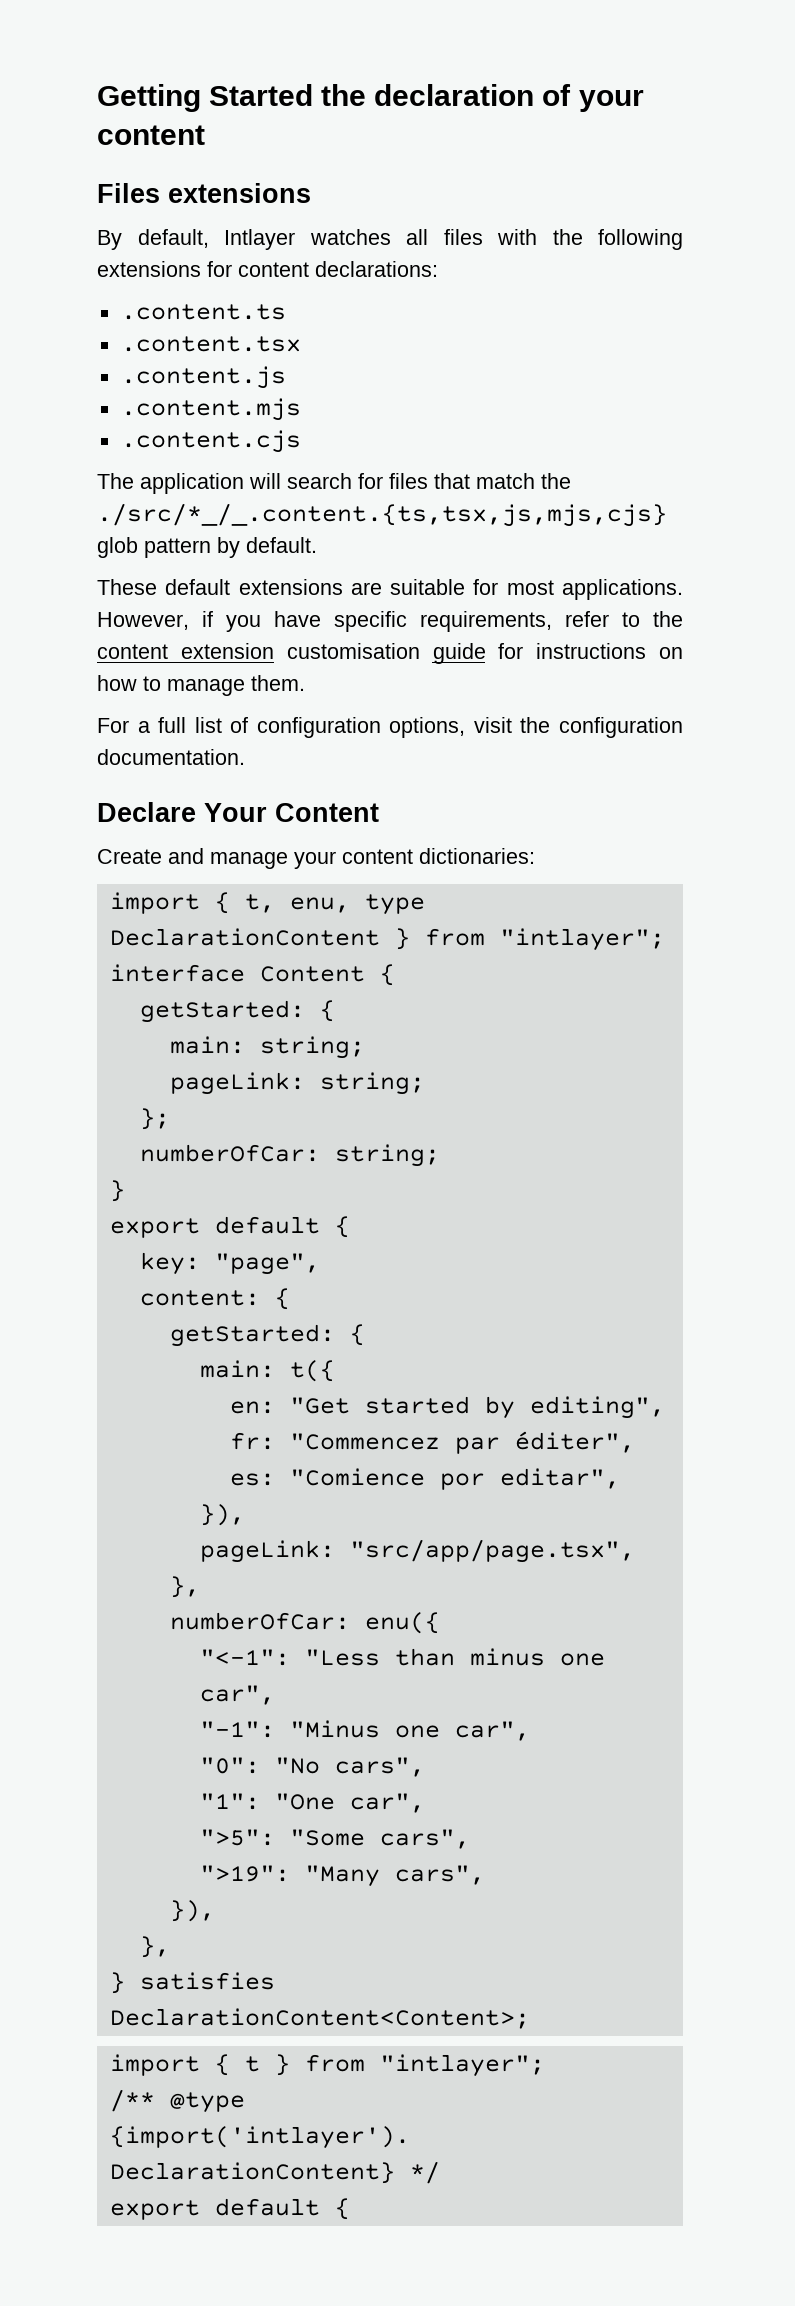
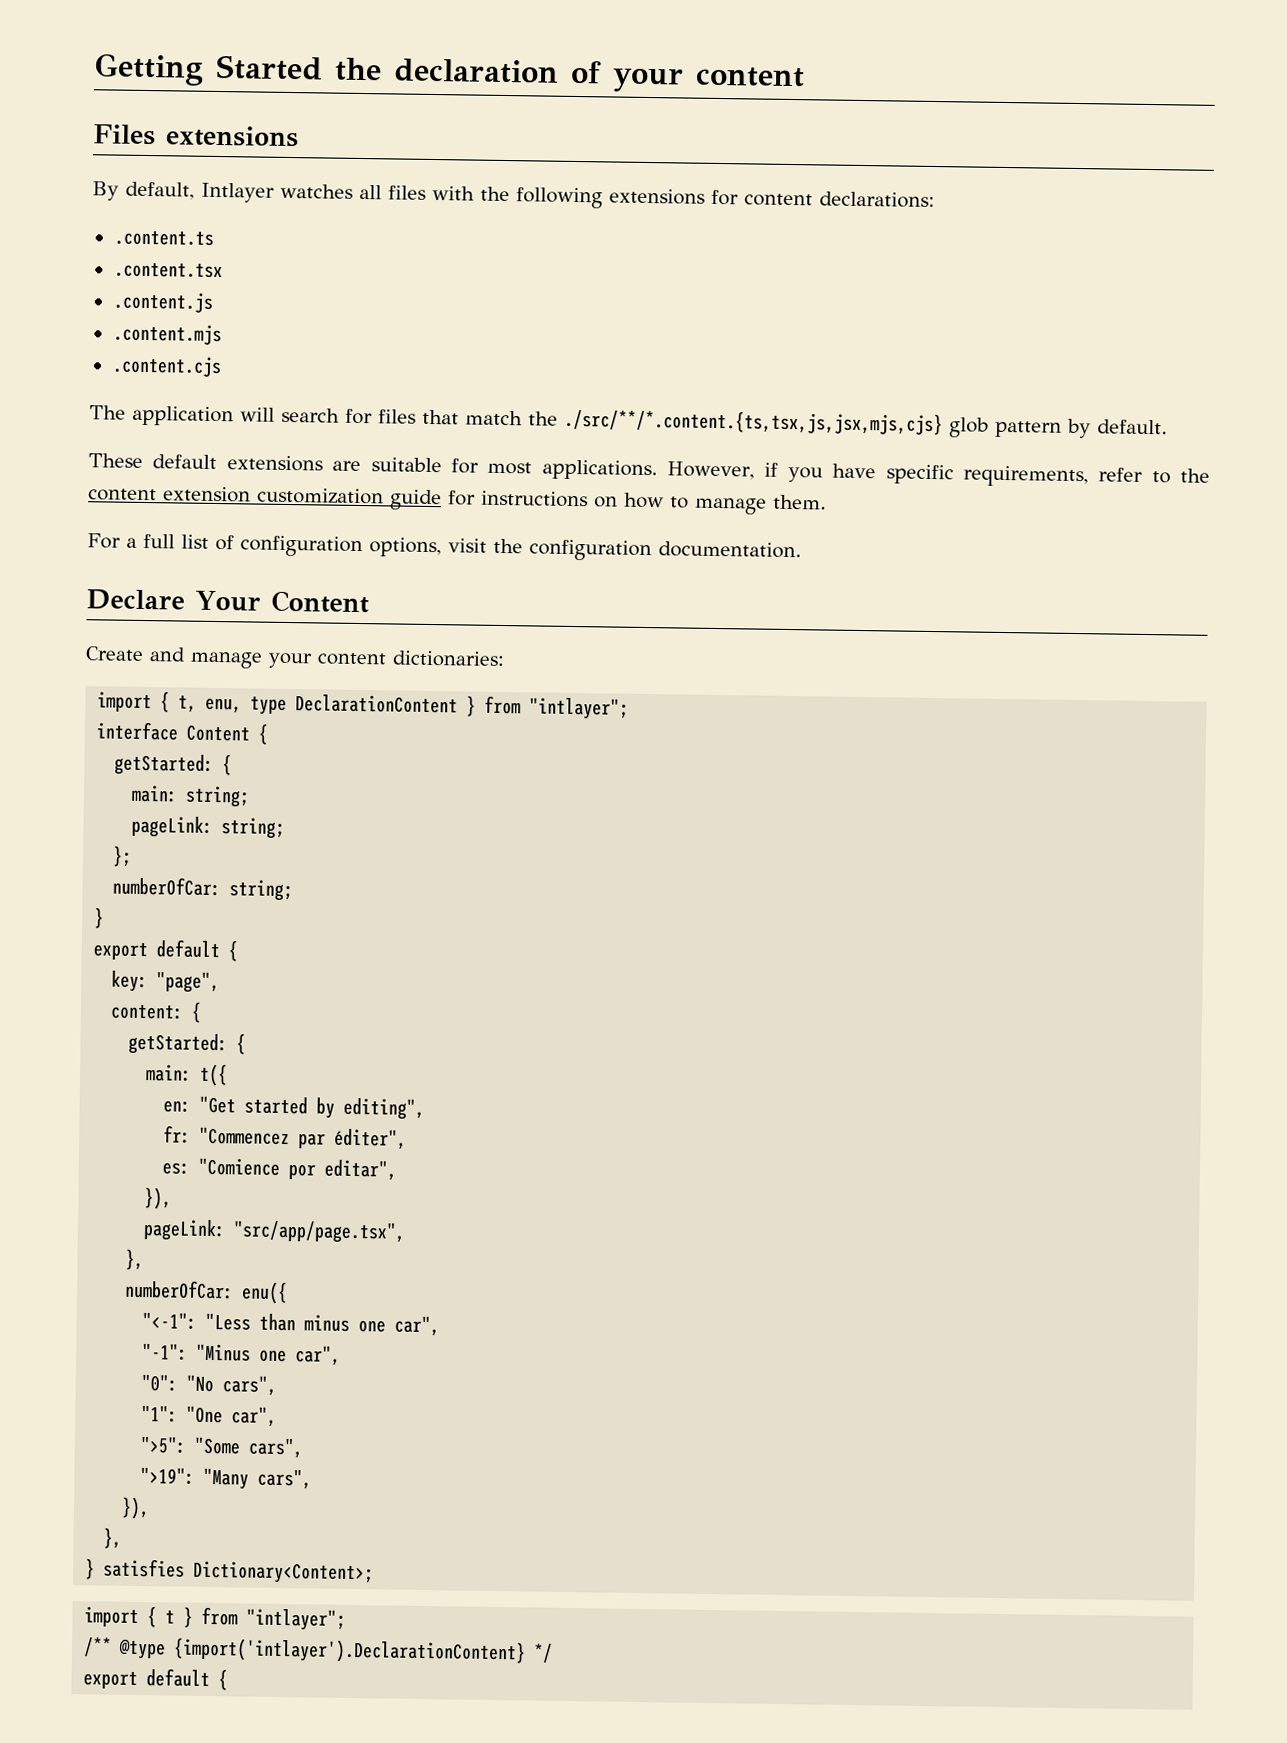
[97,503,667,527] ./src/*_/_.content.{ts,tsx,js,mjs,cjs} -> [564,408,943,436] ./src/**/*.content.{ts,tsx,js,jsx,mjs,cjs}
[286,643,420,659] customisation -> [257,487,384,505] customization
[109,2008,530,2029] DeclarationContent<Content>; -> [193,1560,375,1585] Dictionary<Content>;

